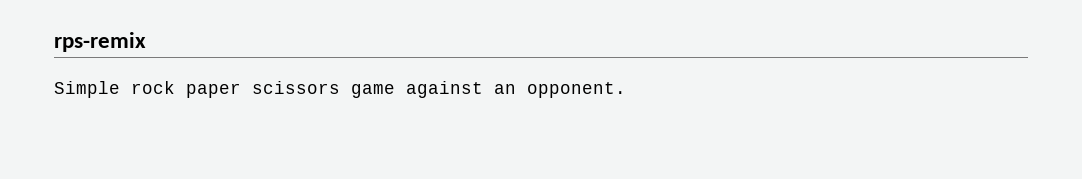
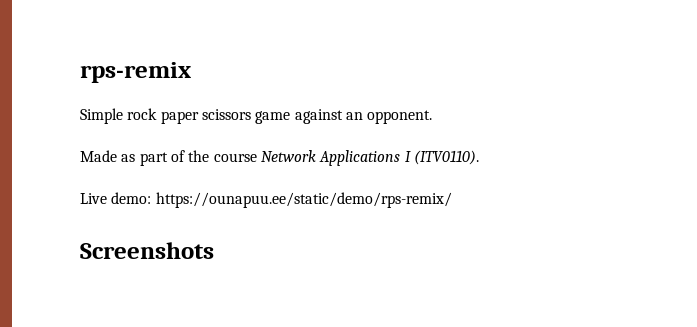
(626, 90) none -> [80,150,479,166] [80,192,452,208] [80,242,214,259] // Made as part of the course Network Applications I (ITV0110). // Live demo: https://ounapuu.ee/static/demo/rps-remix/ // Screenshots

